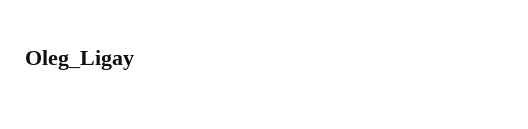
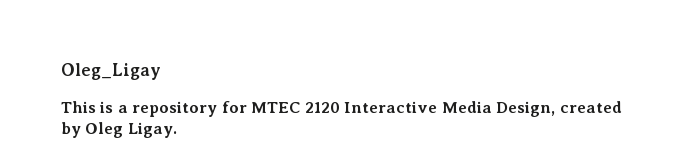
(134, 60) none -> [61,101,622,117] [61,122,177,138] // This is a repository for MTEC 2120 Interactive Media Design, created by Oleg Ligay.

